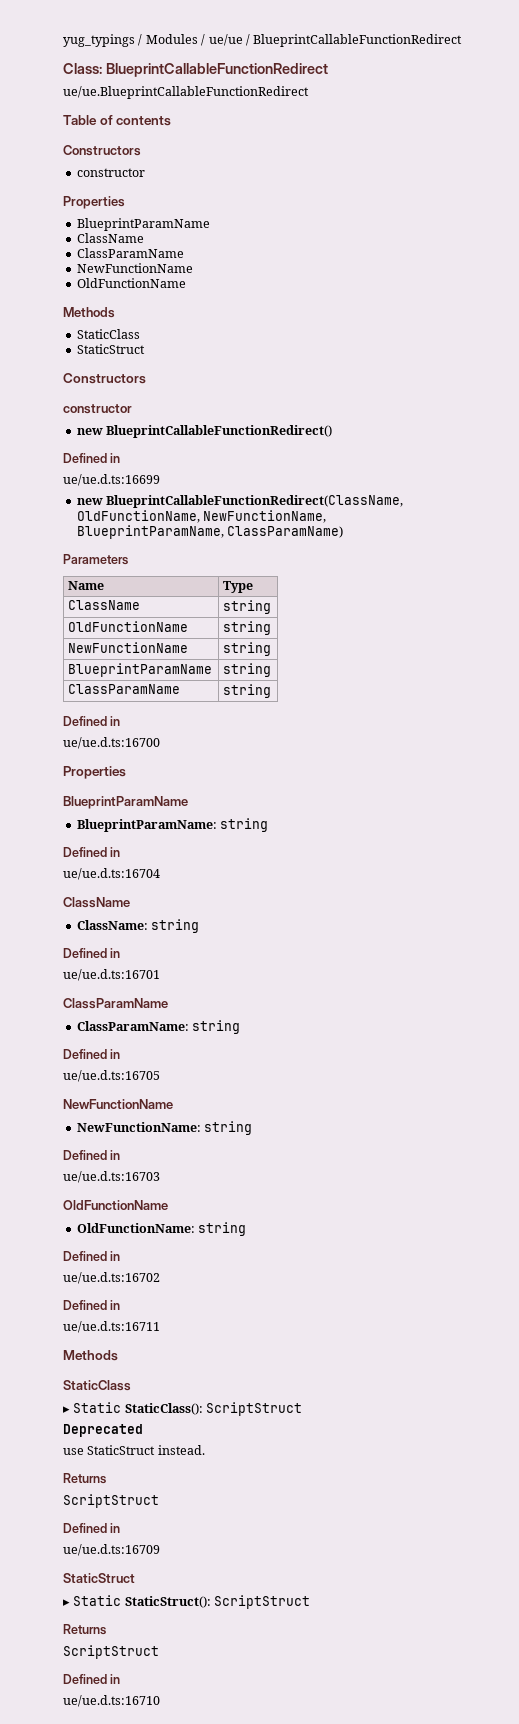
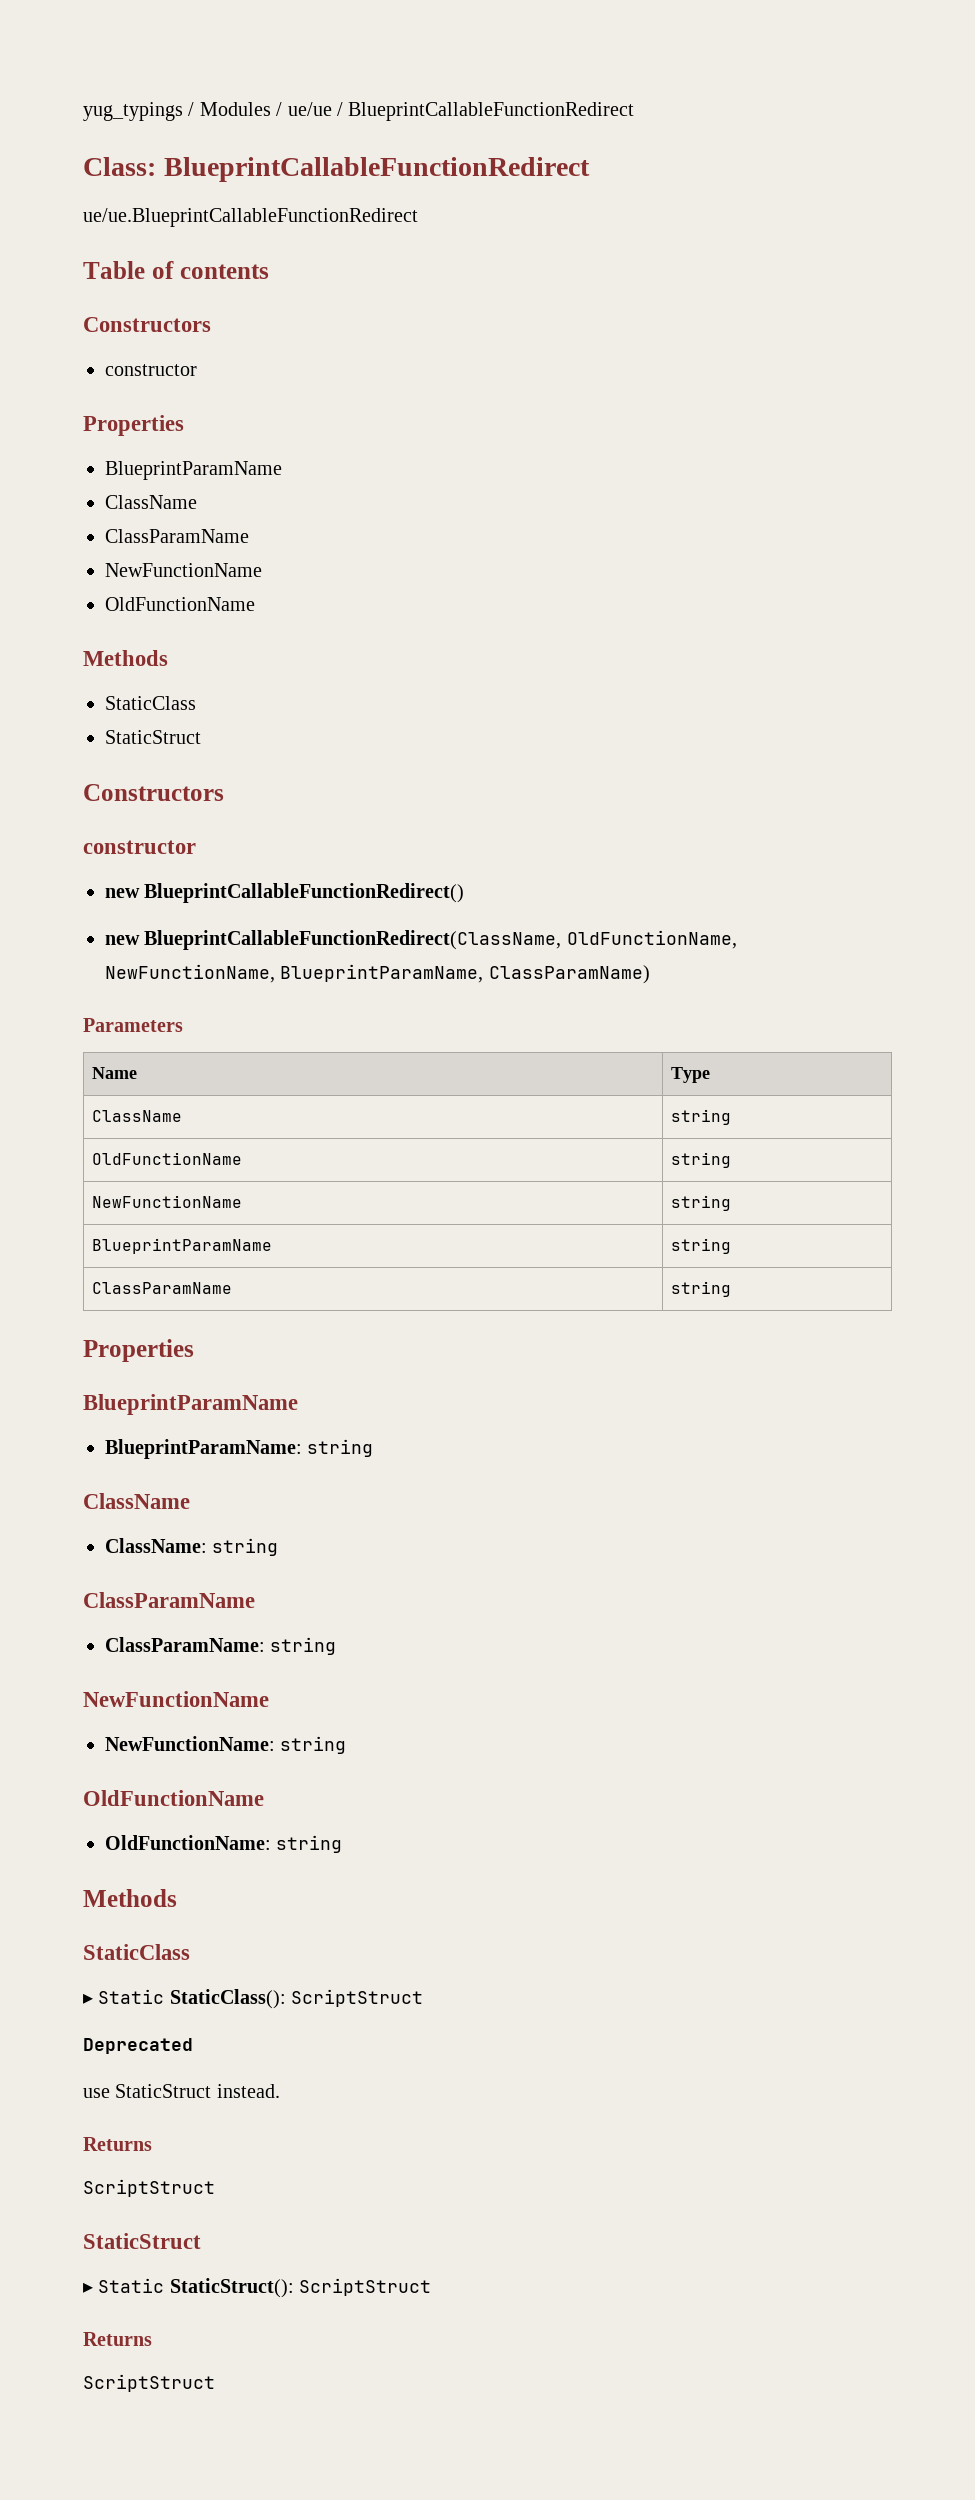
[63,453,121,463] [63,474,160,486] // Defined in // ue/ue.d.ts:16699 -> (465, 893) none
[63,716,121,726] [63,737,160,749] // Defined in // ue/ue.d.ts:16700 -> (731, 1289) none
[63,847,121,857] [63,868,160,880] // Defined in // ue/ue.d.ts:16704 -> (374, 1448) none
[63,948,121,958] [63,969,160,981] // Defined in // ue/ue.d.ts:16701 -> (279, 1547) none
[63,1049,121,1059] [63,1070,160,1082] // Defined in // ue/ue.d.ts:16705 -> (337, 1646) none
[63,1150,121,1160] [63,1171,160,1183] // Defined in // ue/ue.d.ts:16703 -> (347, 1745) none
[63,1251,121,1261] [63,1272,160,1284] [63,1300,121,1310] [63,1321,160,1333] // Defined in // ue/ue.d.ts:16702 // Defined in // ue/ue.d.ts:16711 -> (343, 1844) none
[63,1523,121,1533] [63,1544,160,1556] // Defined in // ue/ue.d.ts:16709 -> (215, 2188) none
[63,1674,121,1684] [63,1695,160,1707] // Defined in // ue/ue.d.ts:16710 -> (215, 2383) none

